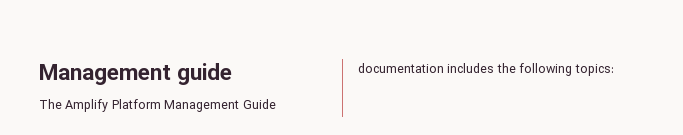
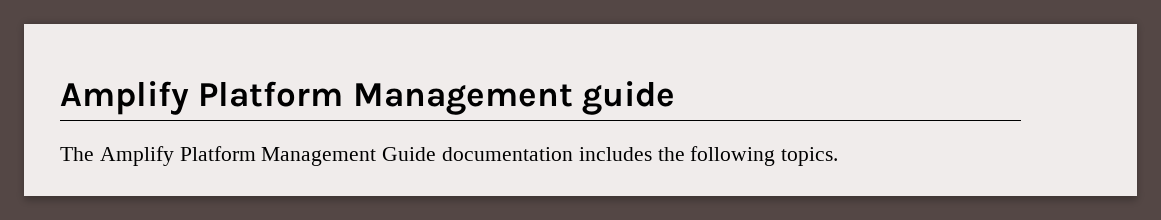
(39, 74) none -> [60,81,344,115] Amplify Platform
[574,64,614,76] topics: -> [781,147,839,166] topics.

